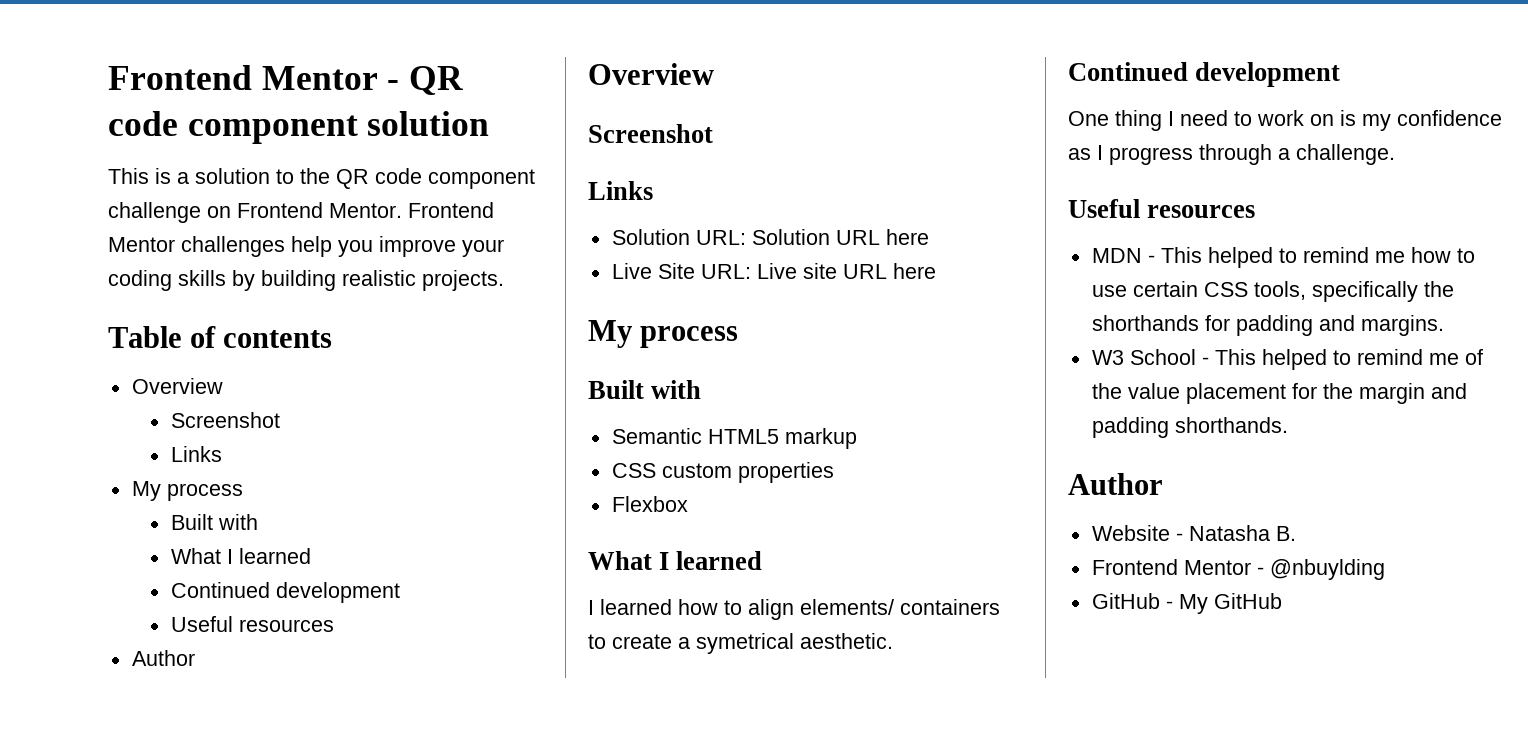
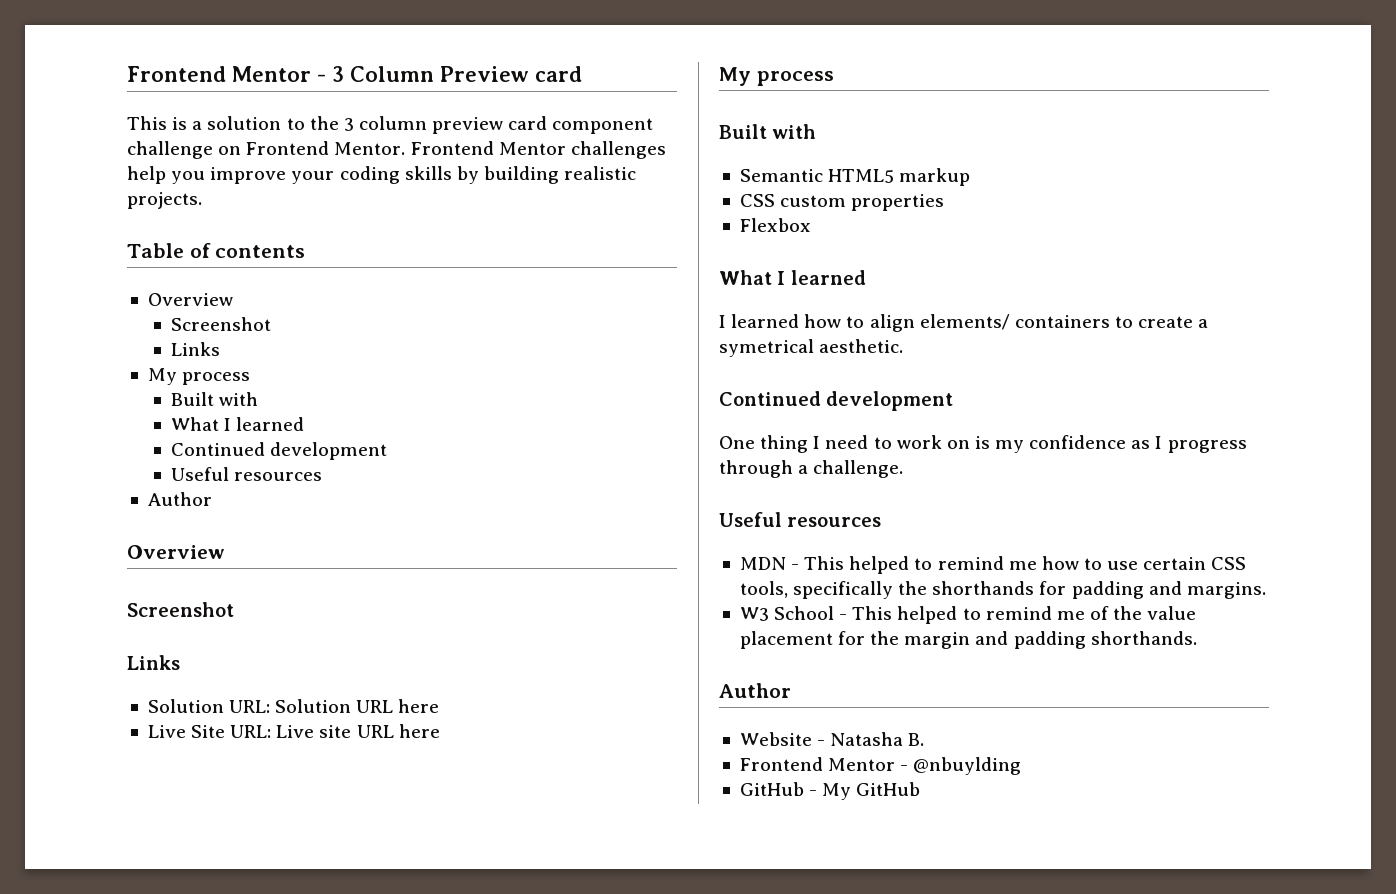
[108,65,463,95] [108,111,490,144] Frontend Mentor - QR code component solution -> [127,66,582,82] Frontend Mentor - 3 Column Preview card
[336,168,422,189] QR code -> [343,116,548,134] 3 column preview card

